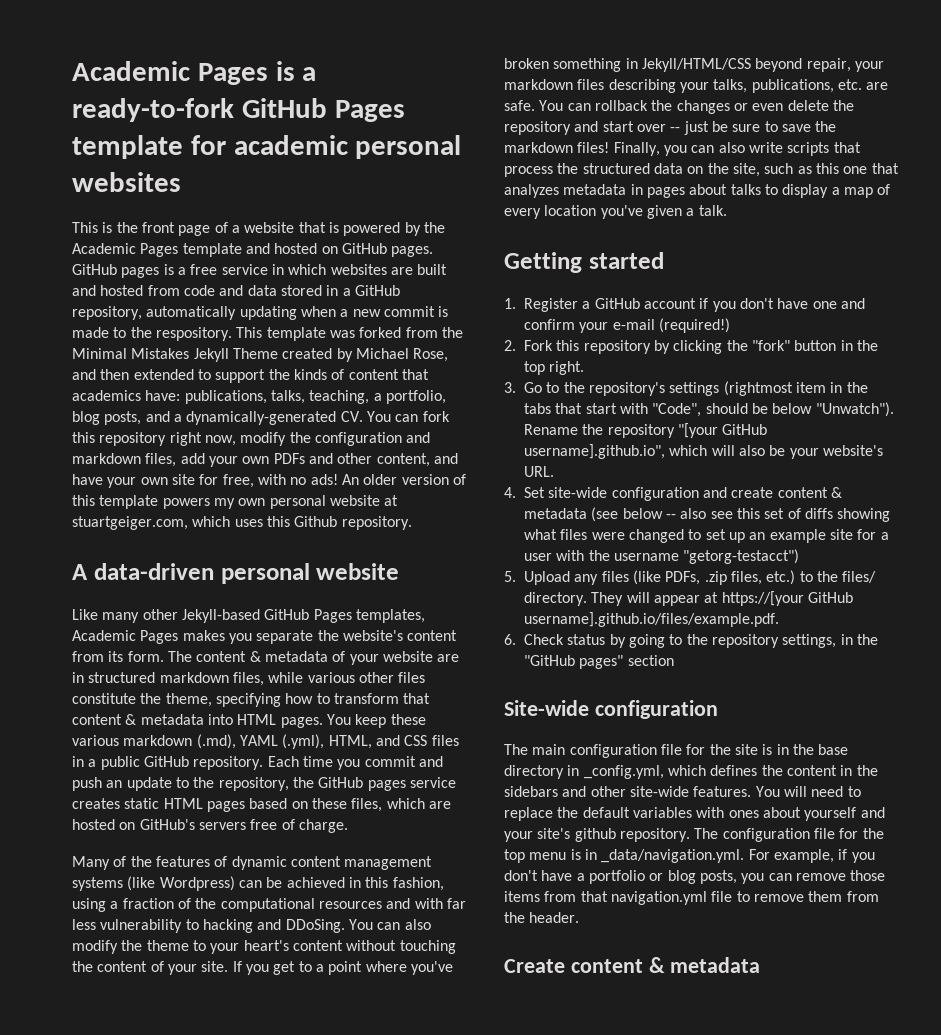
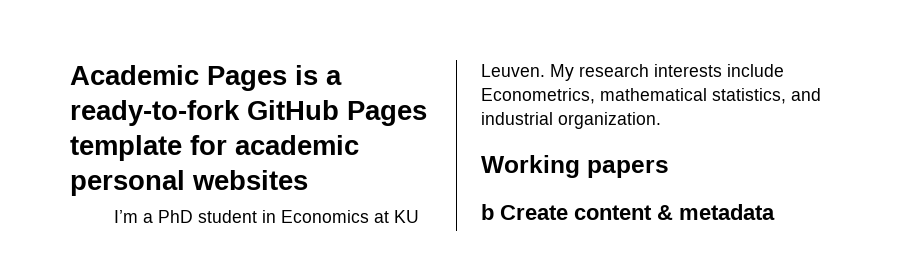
[72,222,445,236] [72,243,434,257] [72,264,448,278] [72,285,400,296] [72,306,449,320] [72,327,463,341] [72,348,449,362] [72,369,429,383] [72,390,446,404] [72,411,450,425] [72,432,431,446] [72,453,458,467] [72,474,466,488] [72,495,399,509] [72,516,412,530] [72,563,400,584] [72,609,425,623] [72,630,458,644] [72,651,460,665] [72,672,426,686] [72,693,431,707] [72,714,426,728] [72,734,459,749] [72,756,443,770] [72,777,456,791] [72,798,451,812] [72,819,348,833] [72,856,433,870] [72,876,444,891] [72,898,466,912] [72,919,431,933] [72,940,456,954] [72,961,453,975] [504,58,884,72] [504,79,889,93] [504,100,854,114] [504,121,837,135] [504,142,861,156] [504,163,899,177] [504,184,891,198] [504,205,727,219] [504,252,664,273] [504,298,865,312] [524,318,730,333] [504,340,878,354] [524,361,585,375] [504,381,868,396] [524,402,894,417] [524,423,768,438] [524,444,883,459] [524,466,554,477] [504,487,842,501] [524,507,891,522] [524,529,889,543] [524,549,800,564] [504,570,877,585] [524,591,853,606] [524,612,779,627] [504,634,878,648] [524,655,674,669] [504,700,718,719] [504,744,849,758] [504,765,878,779] [504,786,861,797] [504,807,885,821] [504,828,884,842] [504,849,875,863] [504,870,886,884] [504,891,879,905] [504,912,580,923] This is the front page of a website that is powered by the Academic Pages template and hosted on GitHub pages. GitHub pages is a free service in which websites are built and hosted from code and data stored in a GitHub repository, automatically updating when a new commit is made to the respository. This template was forked from the Minimal Mistakes Jekyll Theme created by Michael Rose, and then extended to support the kinds of content that academics have: publications, talks, teaching, a portfolio, blog posts, and a dynamically-generated CV. You can fork this repository right now, modify the configuration and markdown files, add your own PDFs and other content, and have your own site for free, with no ads! An older version of this template powers my own personal website at stuartgeiger.com, which uses this Github repository. // A data-driven personal website // Like many other Jekyll-based GitHub Pages templates, Academic Pages makes you separate the website's content from its form. The content & metadata of your website are in structured markdown files, while various other files constitute the theme, specifying how to transform that content & metadata into HTML pages. You keep these various markdown (.md), YAML (.yml), HTML, and CSS files in a public GitHub repository. Each time you commit and push an update to the repository, the GitHub pages service creates static HTML pages based on these files, which are hosted on GitHub's servers free of charge. // Many of the features of dynamic content management systems (like Wordpress) can be achieved in this fashion, using a fraction of the computational resources and with far less vulnerability to hacking and DDoSing. You can also modify the theme to your heart's content without touching the content of your site. If you get to a point where you've broken something in Jekyll/HTML/CSS beyond repair, your markdown files describing your talks, publications, etc. are safe. You can rollback the changes or even delete the repository and start over -- just be sure to save the markdown files! Finally, you can also write scripts that process the structured data on the site, such as this one that analyzes metadata in pages about talks to display a map of every location you've given a talk. // Getting started // 1. Register a GitHub account if you don't have one and confirm your e-mail (required!) // 2. Fork this repository by clicking the "fork" button in the top right. // 3. Go to the repository's settings (rightmost item in the tabs that start with "Code", should be below "Unwatch"). Rename the repository "[your GitHub username].github.io", which will also be your website's URL. // 4. Set site-wide configuration and create content & metadata (see below -- also see this set of diffs showing what files were changed to set up an example site for a user with the username "getorg-testacct") // 5. Upload any files (like PDFs, .zip files, etc.) to the files/ directory. They will appear at https://[your GitHub username].github.io/files/example.pdf. // 6. Check status by going to the repository settings, in the "GitHub pages" section // Site-wide configuration // The main configuration file for the site is in the base directory in _config.yml, which defines the content in the sidebars and other site-wide features. You will need to replace the default variables with ones about yourself and your site's github repository. The configuration file for the top menu is in _data/navigation.yml. For example, if you don't have a portfolio or blog posts, you can remove those items from that navigation.yml file to remove them from the header. // -> [113,210,419,223] [481,64,784,81] [481,88,821,104] [481,112,661,129] [481,155,669,178] [481,204,494,220] I’m a PhD student in Economics at KU Leuven. My research interests include Econometrics, mathematical statistics, and industrial organization. // Working papers // b

